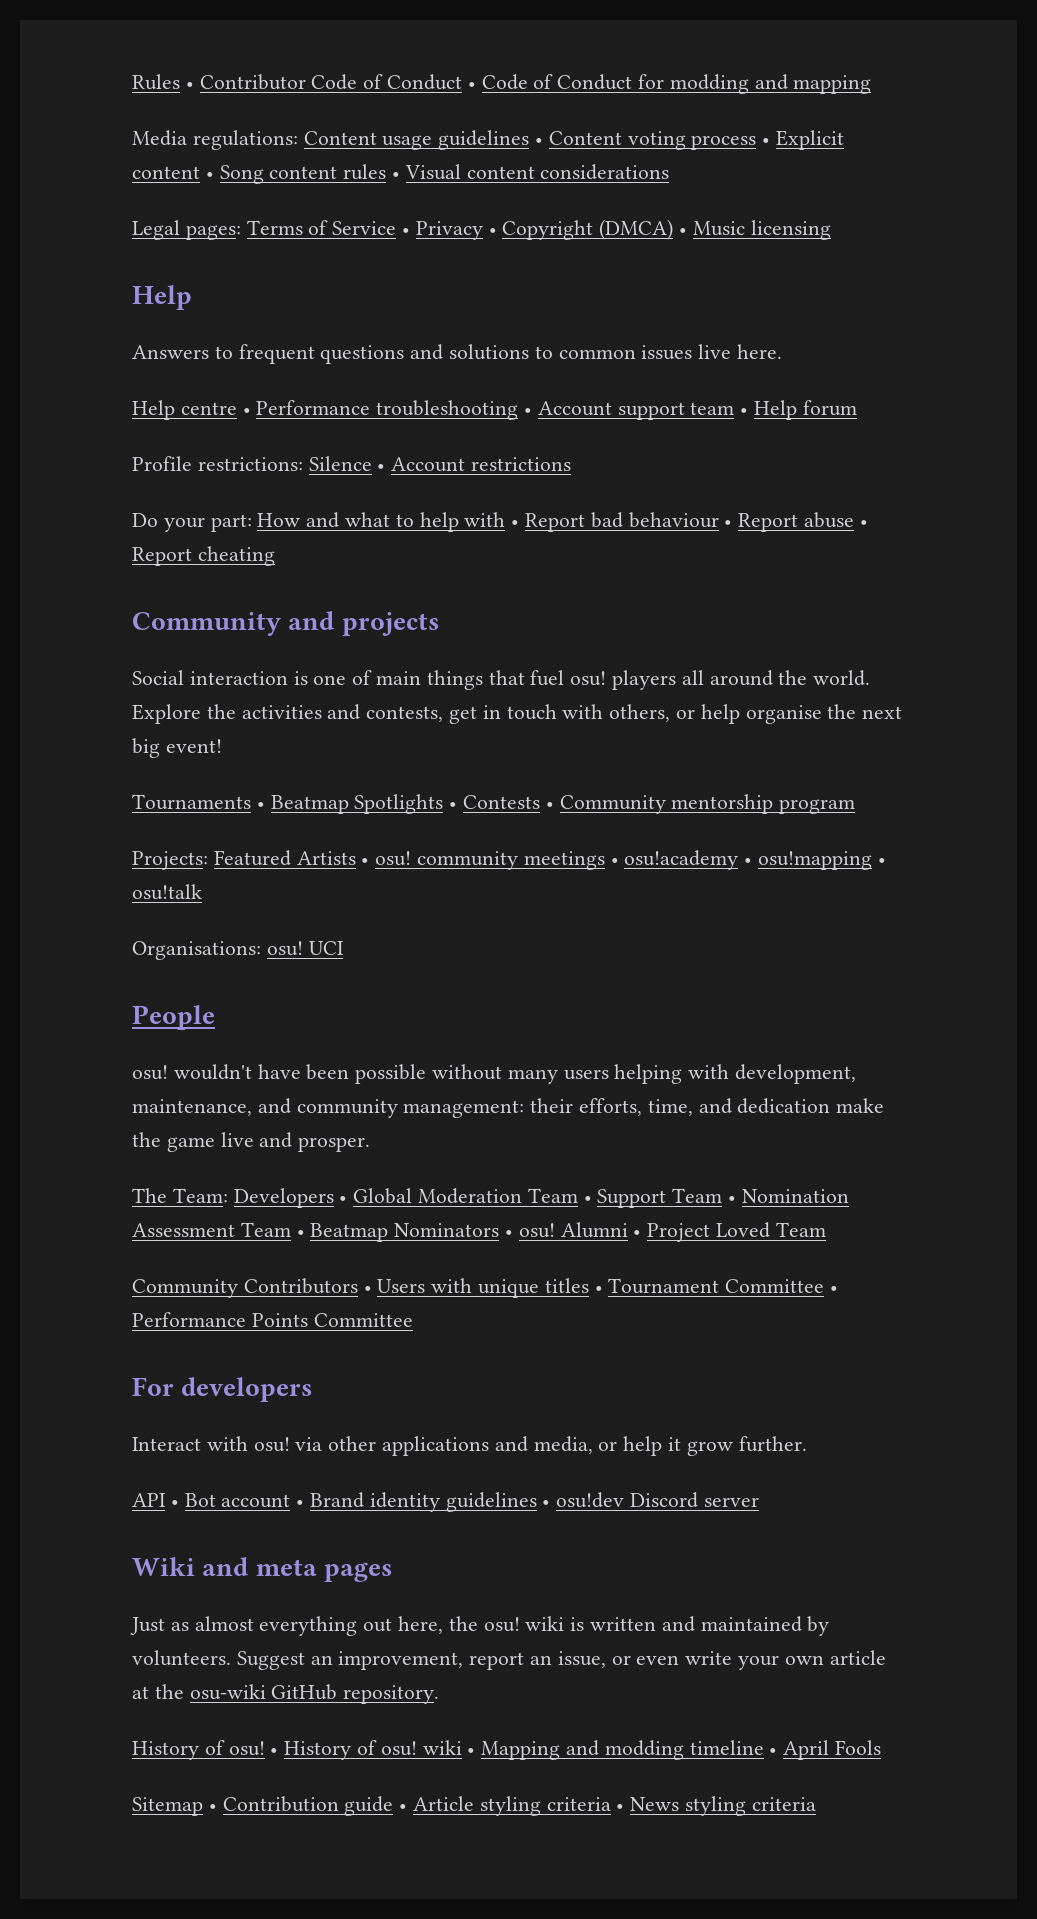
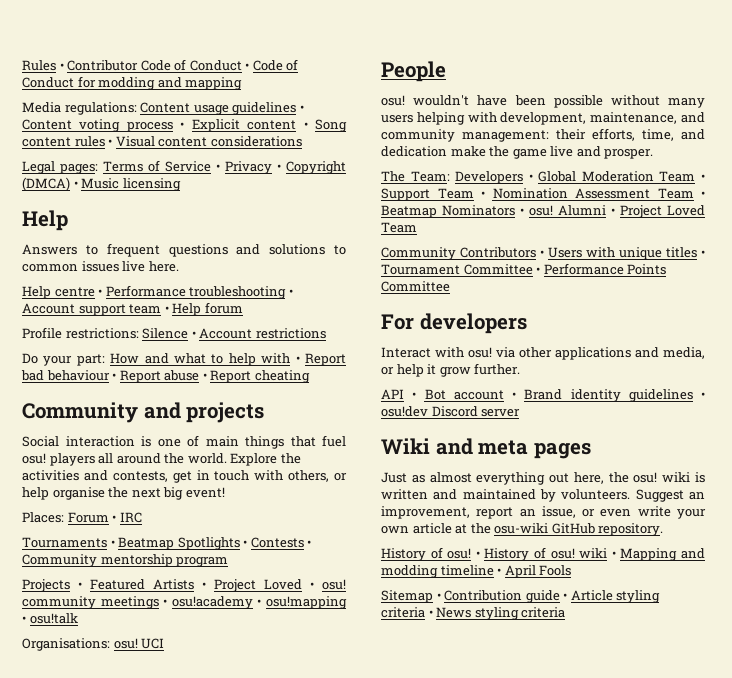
(222, 746) none -> [22,512,142,523] // Places: Forum • IRC
[132,851,208,870] Projects: -> [22,579,82,592] Projects •
(370, 861) none -> [214,579,314,592] Project Loved •

